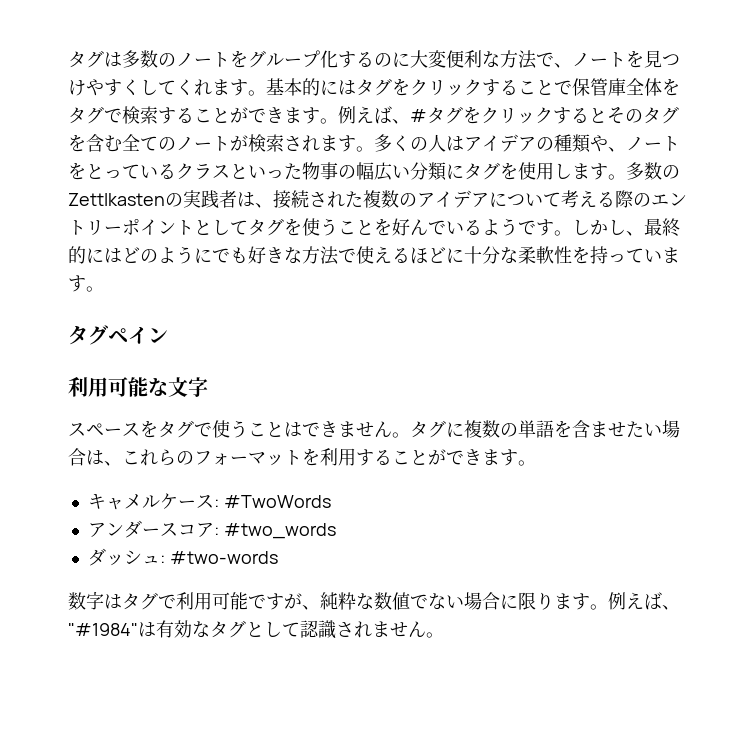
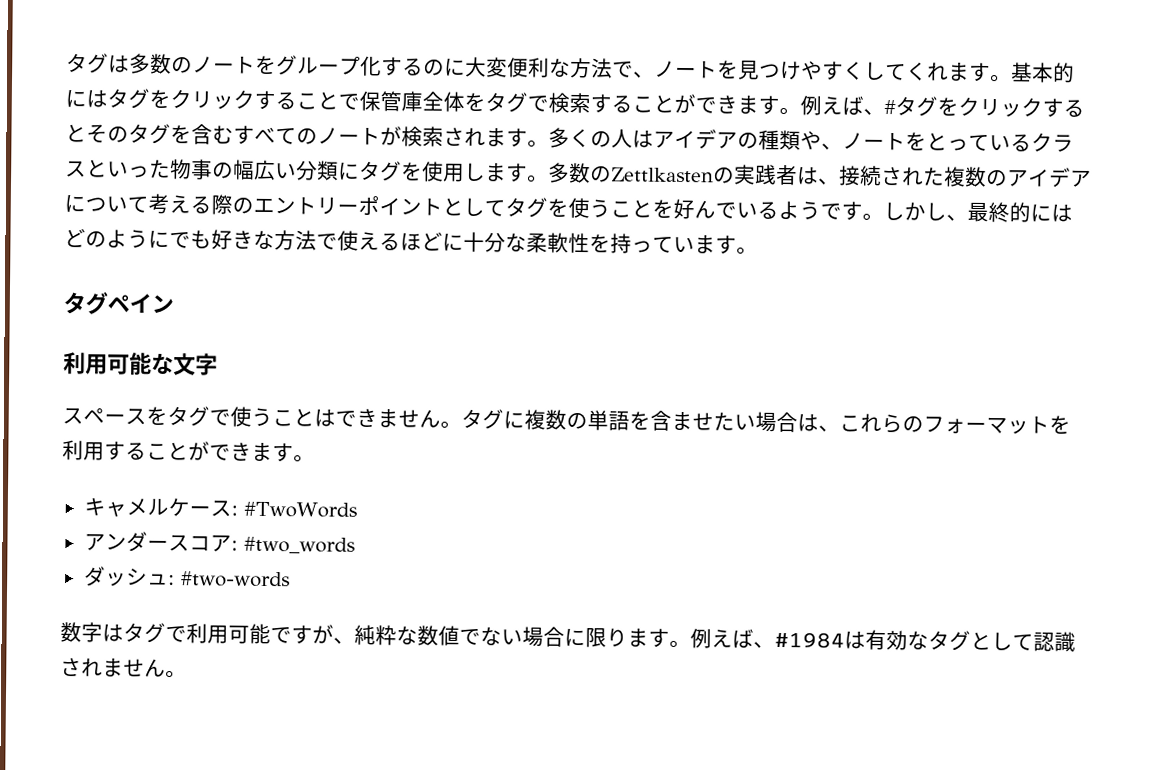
[122,134,140,151] 全 -> [233,125,276,145] すべ
[68,623,138,636] "#1984" -> [774,631,845,649] #1984

